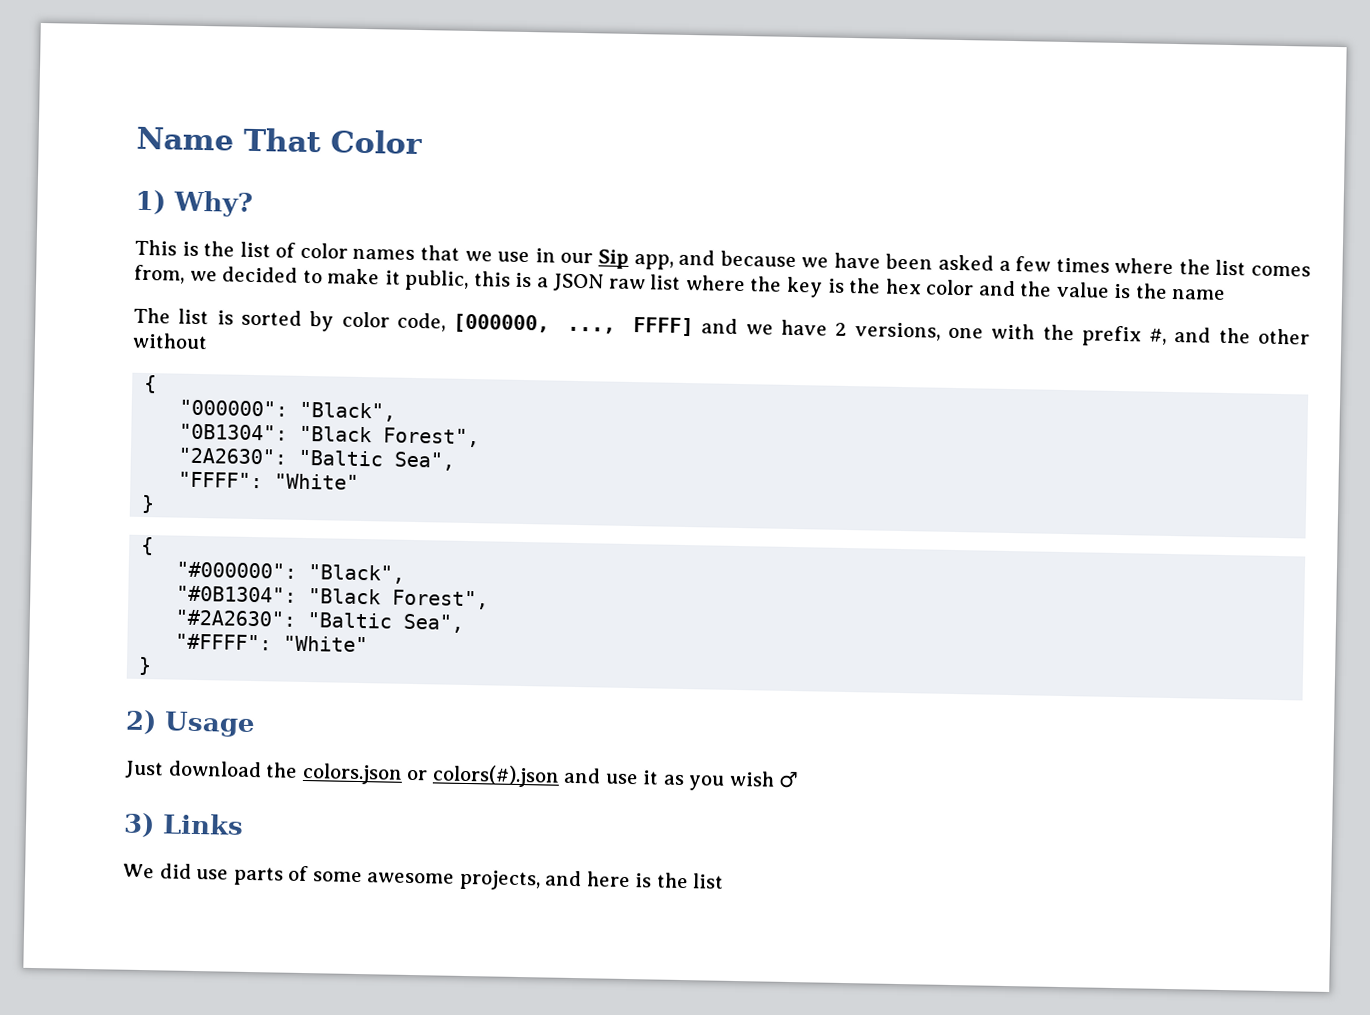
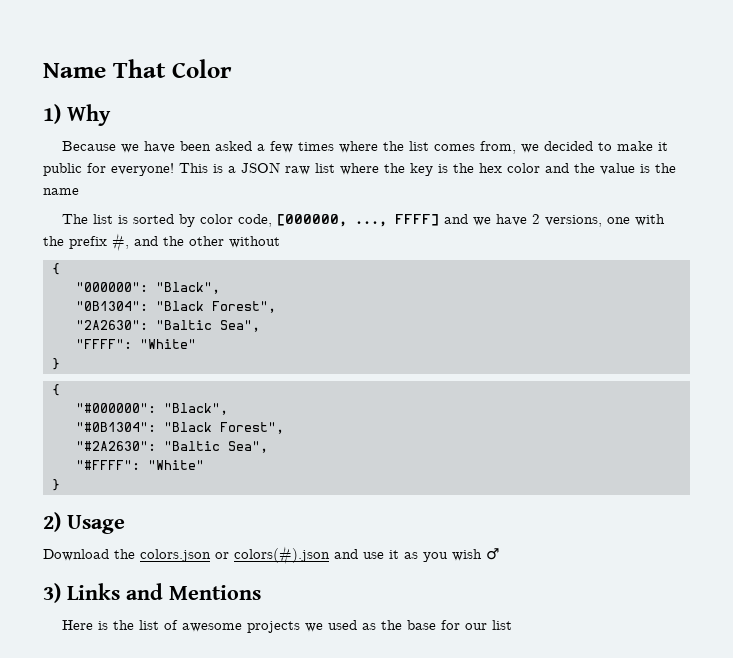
[173,190,253,217] [134,239,797,270] Why? // This is the list of color names that we use in our Sip app, and because -> [67,104,111,126] [62,141,117,151] Why // Because
[404,269,511,291] public, this -> [43,163,208,176] public for everyone! This
[124,760,262,779] Just download -> [43,549,109,561] Download
[123,863,689,891] // We did use parts of some awesome projects, and here is the -> [126,583,261,600] [62,620,488,633] and Mentions // Here is the list of awesome projects we used as the base for our

